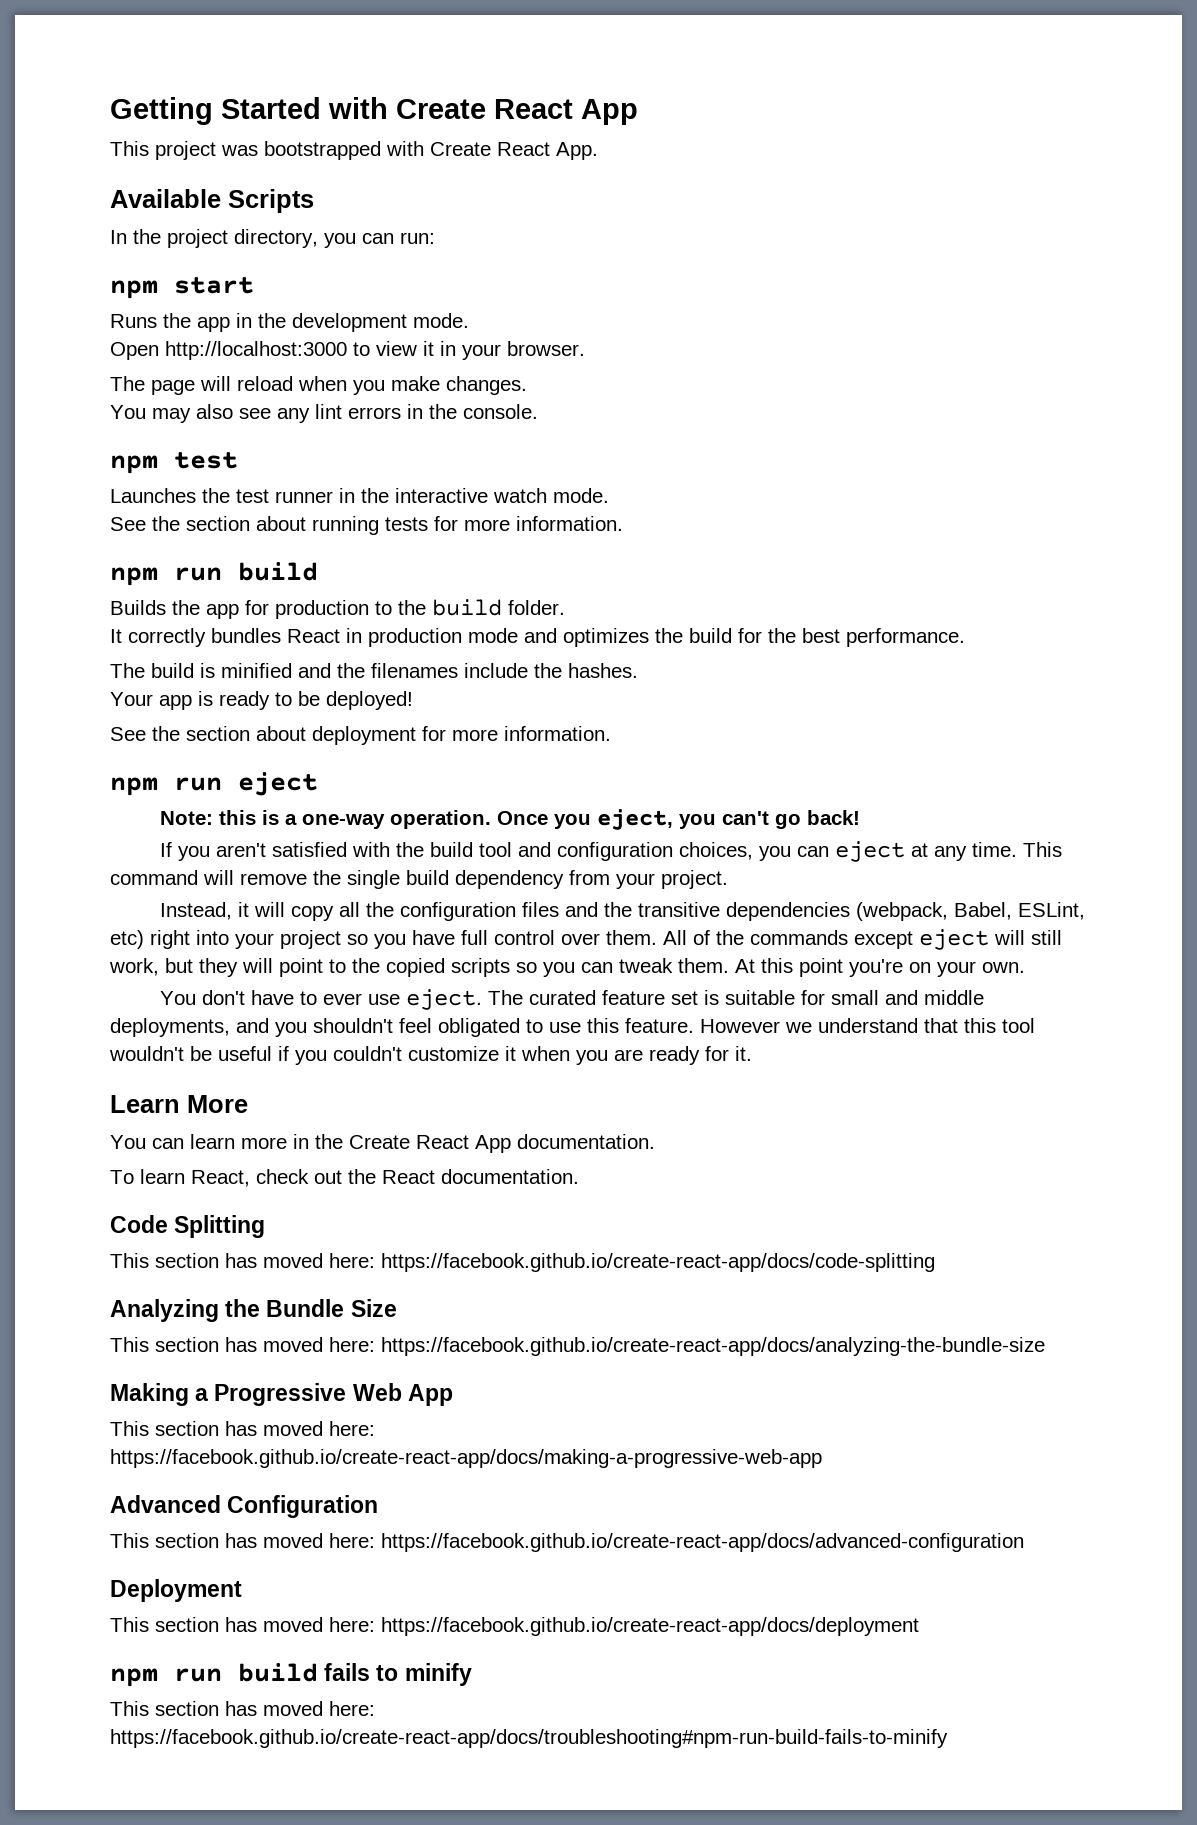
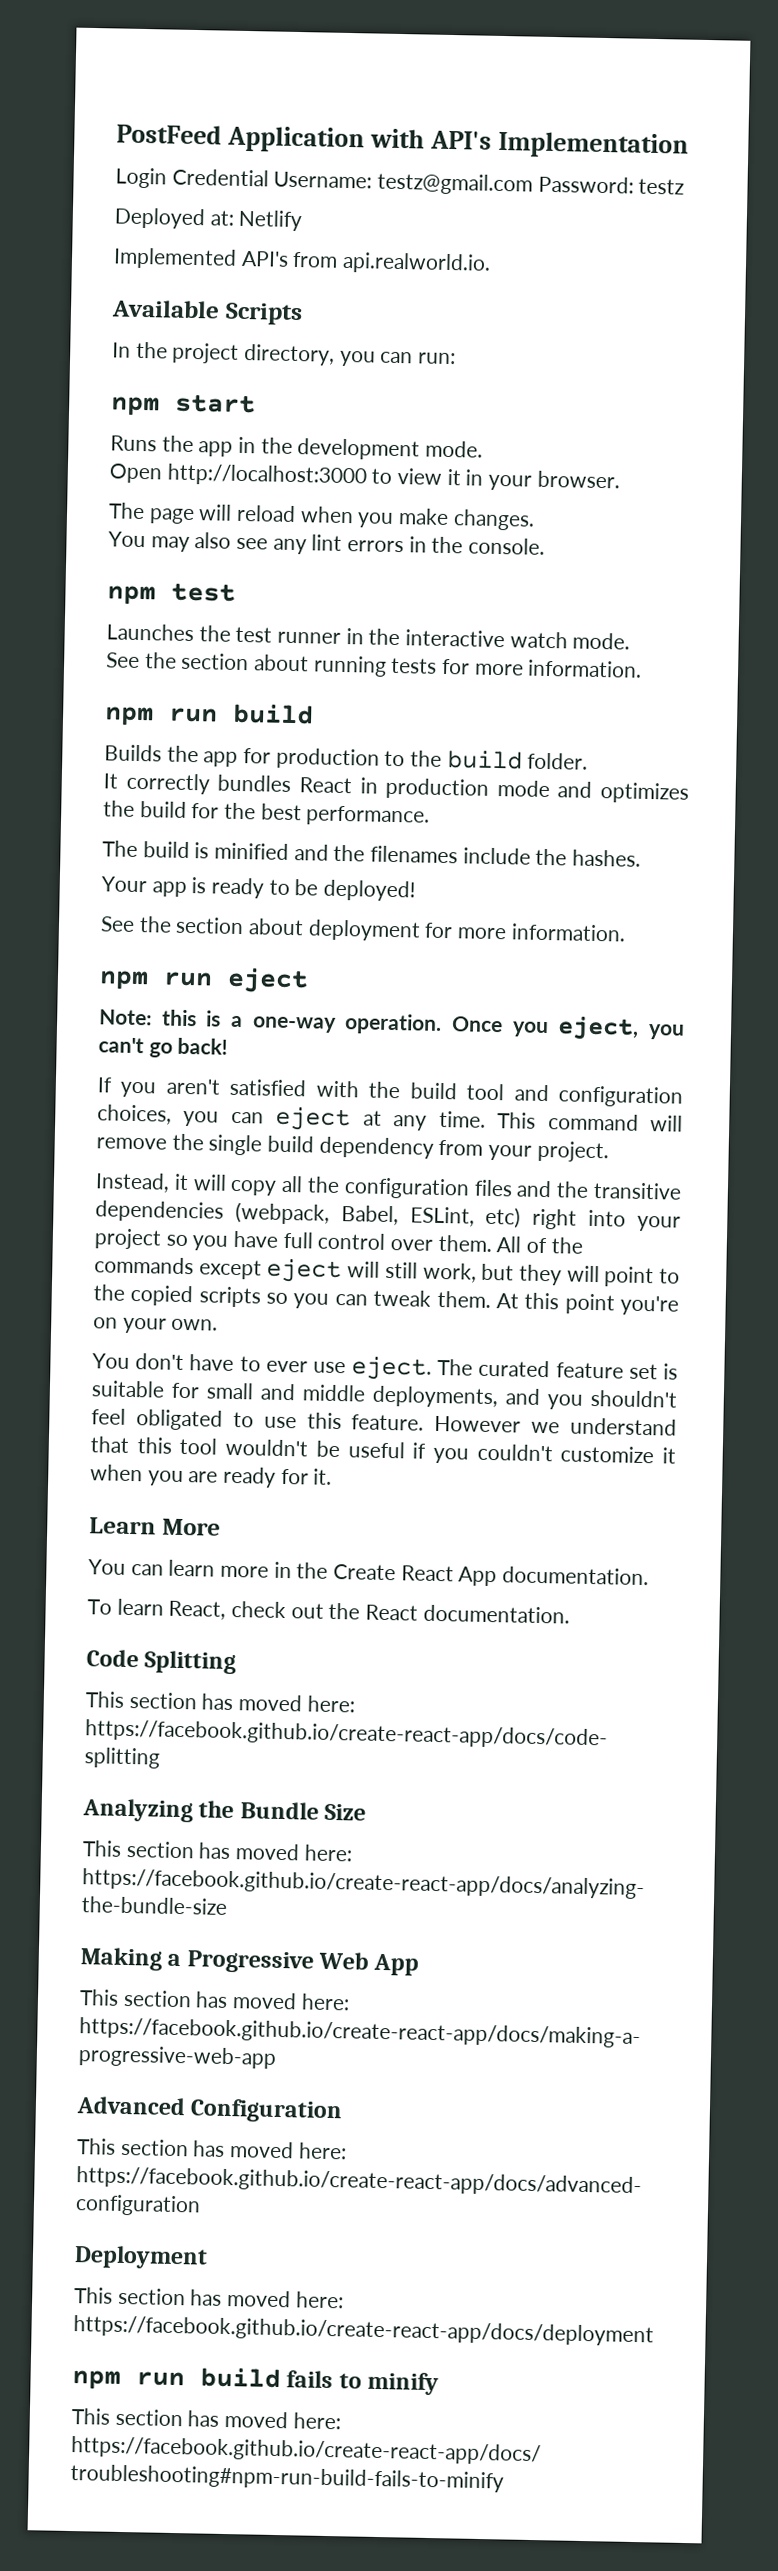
[110,97,638,125] [110,141,598,160] Getting Started with Create React App // This project was bootstrapped with Create React App. -> [116,123,689,160] [115,167,685,196] [114,207,303,232] [113,247,492,275] PostFeed Application with API's Implementation // Login Credential Username: testz@gmail.com Password: testz // Deployed at: Netlify // Implemented API's from api.realworld.io.

